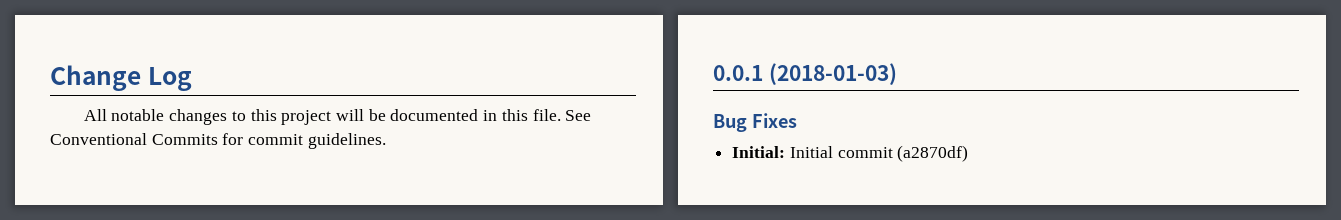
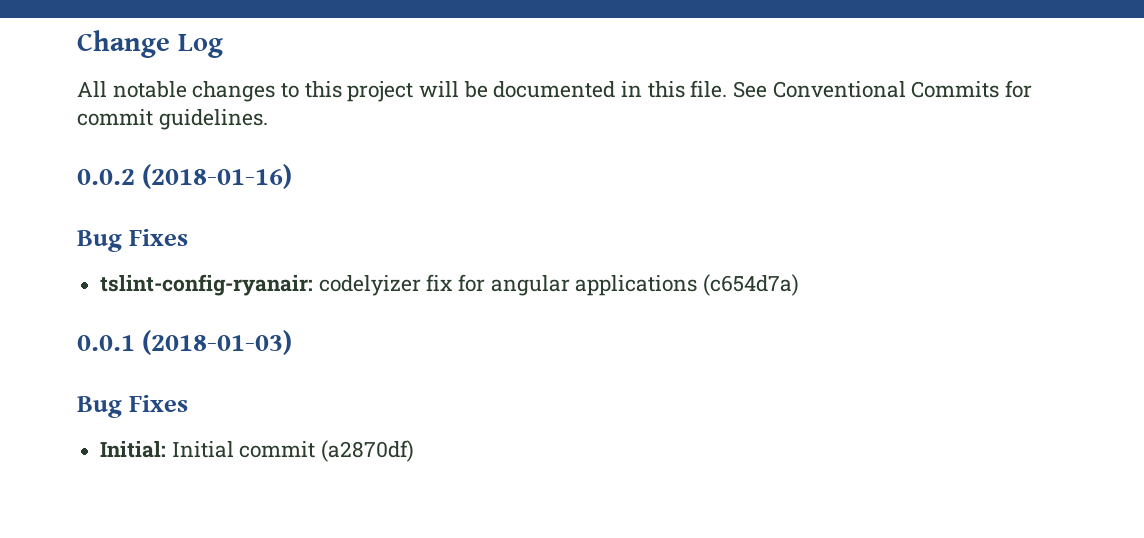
(386, 141) none -> [77,164,293,189] [77,229,188,252] [100,274,800,296] // 0.0.2 (2018-01-16) // Bug Fixes // tslint-config-ryanair: codelyizer fix for angular applications (c654d7a)

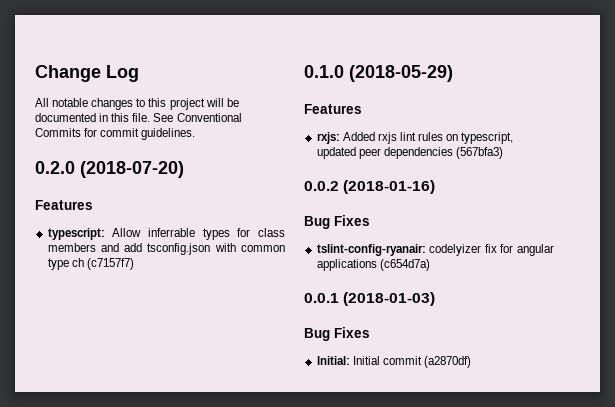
(268, 119) none -> [35,161,184,178] [35,200,93,210] [47,228,285,240] [47,243,285,255] [47,258,134,270] [304,65,453,82] [304,104,362,114] [316,132,514,144] [316,147,503,159] // 0.2.0 (2018-07-20) // Features // typescript: Allow inferrable types for class members and add tsconfig.json with common type ch (c7157f7) // 0.1.0 (2018-05-29) // Features // rxjs: Added rxjs lint rules on typescript, updated peer dependencies (567bfa3)

